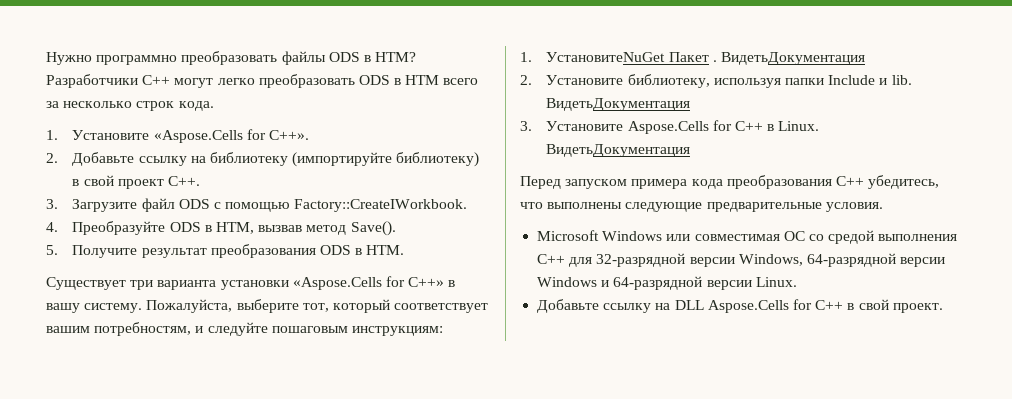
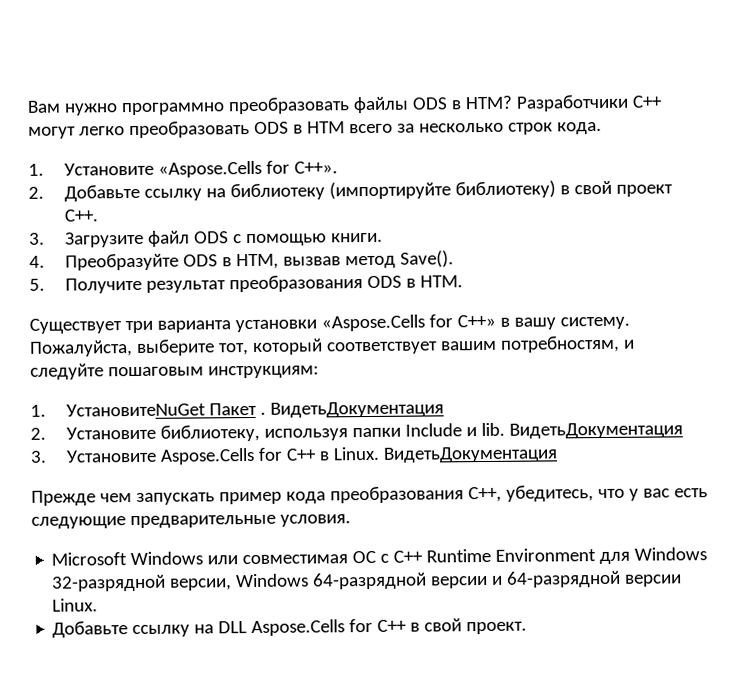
[46,52,92,65] Нужно -> [27,100,118,116] Вам нужно
[294,199,468,212] Factory::CreateIWorkbook. -> [330,232,383,243] книги.
[520,176,688,189] Перед запуском примера -> [31,490,282,506] Прежде чем запускать пример
[835,176,864,186] C++ -> [467,486,502,503] C++,
[547,202,623,209] выполнены -> [628,488,708,501] у вас есть
[808,230,958,244] [537,253,946,267] [537,277,598,287] со средой выполнения C++ для 32-разрядной версии Windows, 64-разрядной версии Windows -> [380,547,708,565] [51,572,489,592] с C++ Runtime Environment для Windows 32-разрядной версии, Windows 64-разрядной версии

